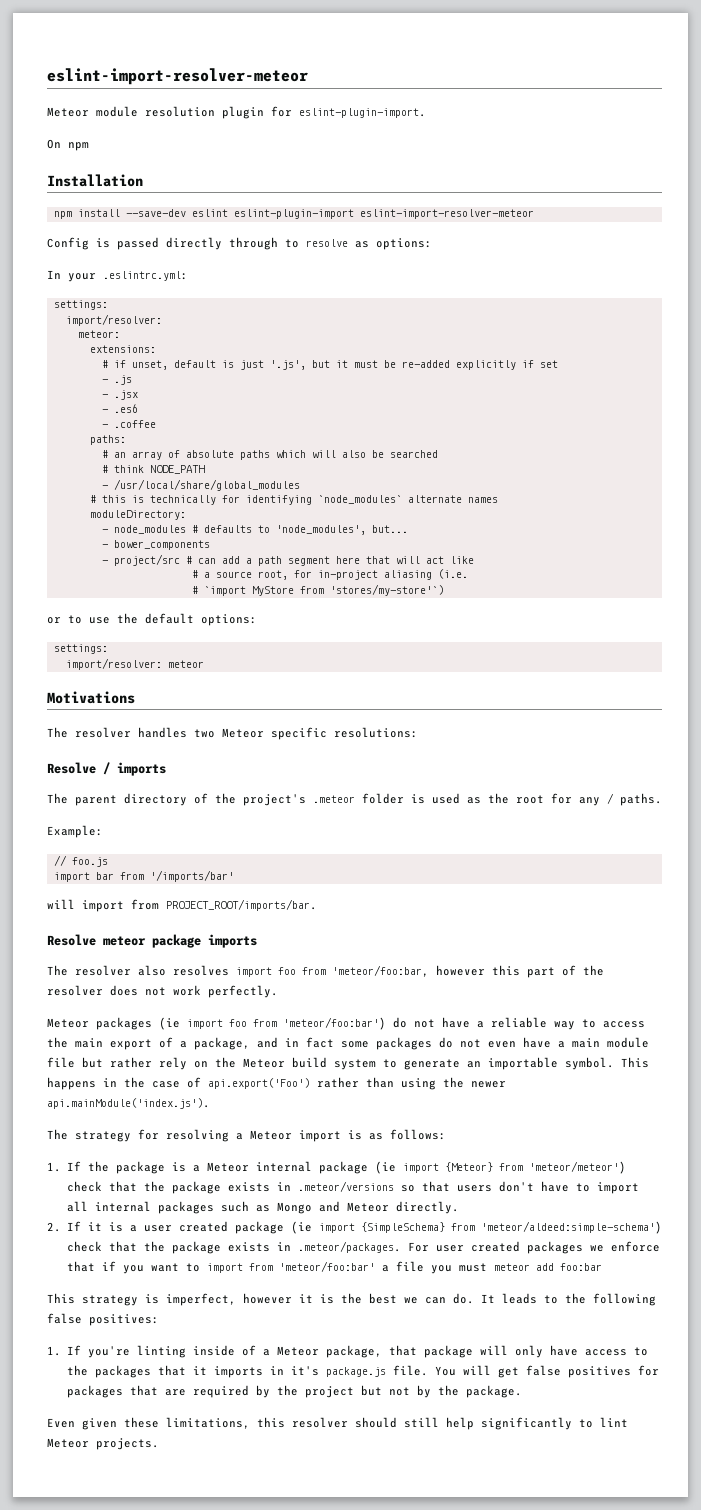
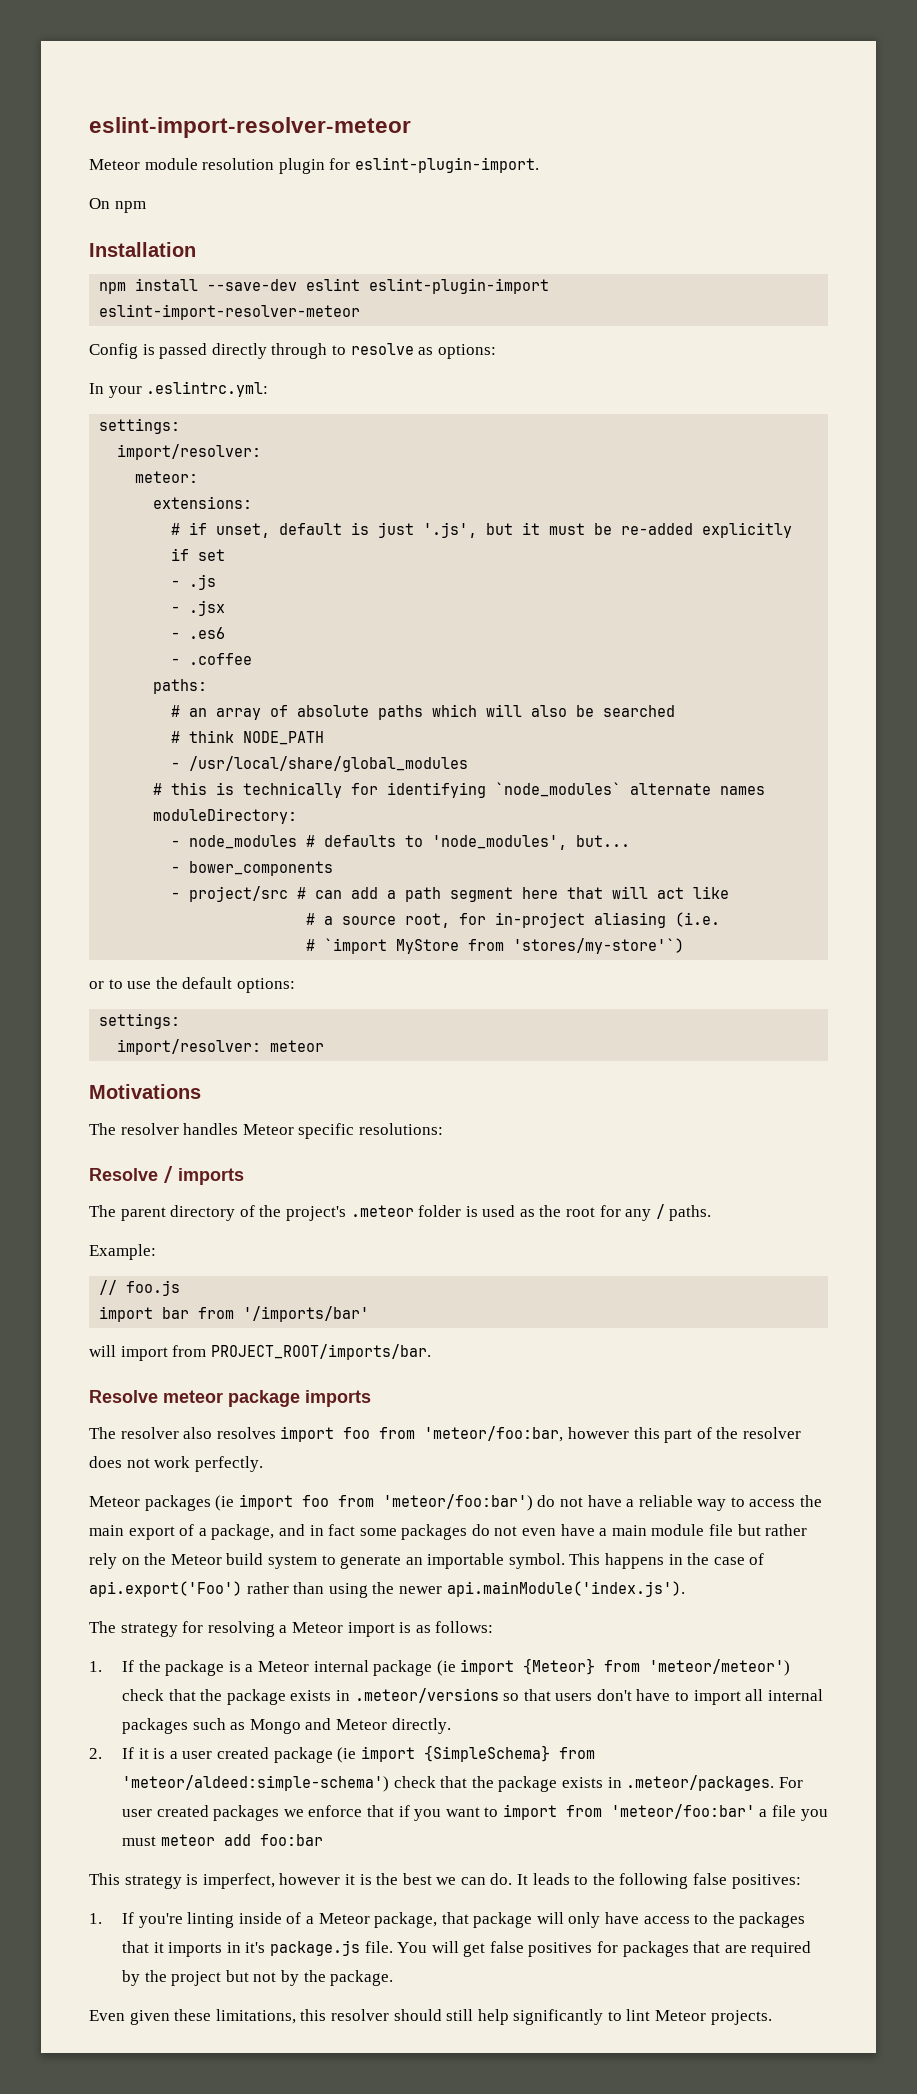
[194,729,215,738] two -> (239, 1129) none

